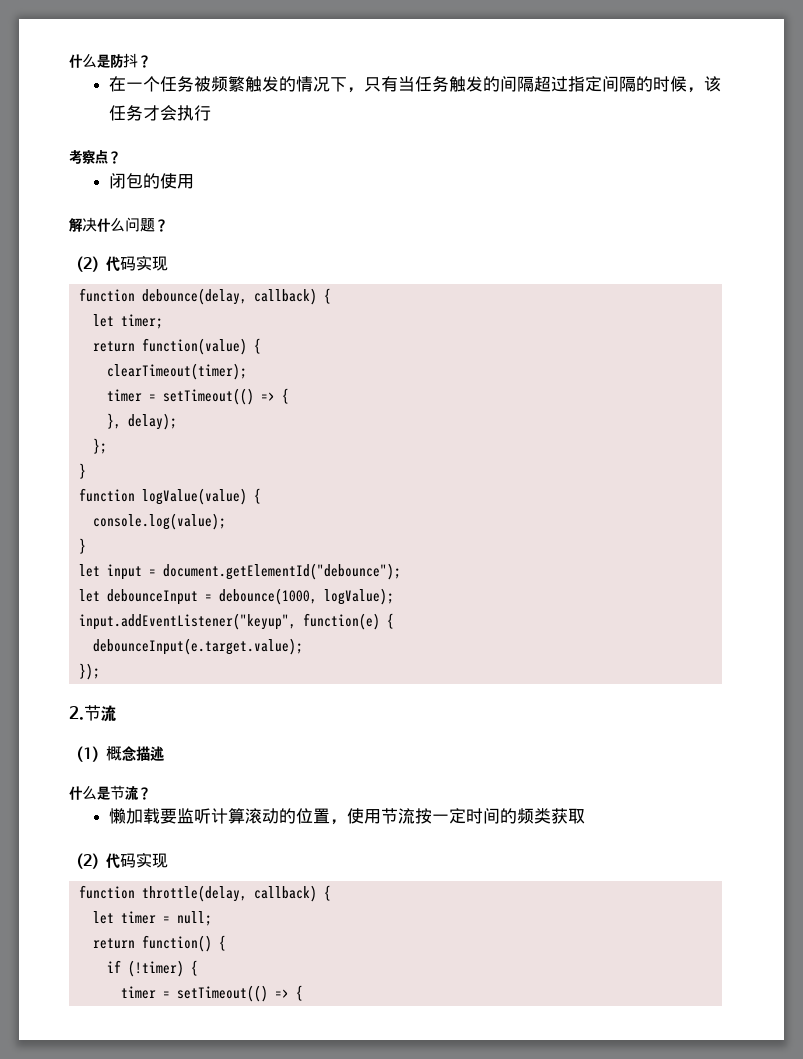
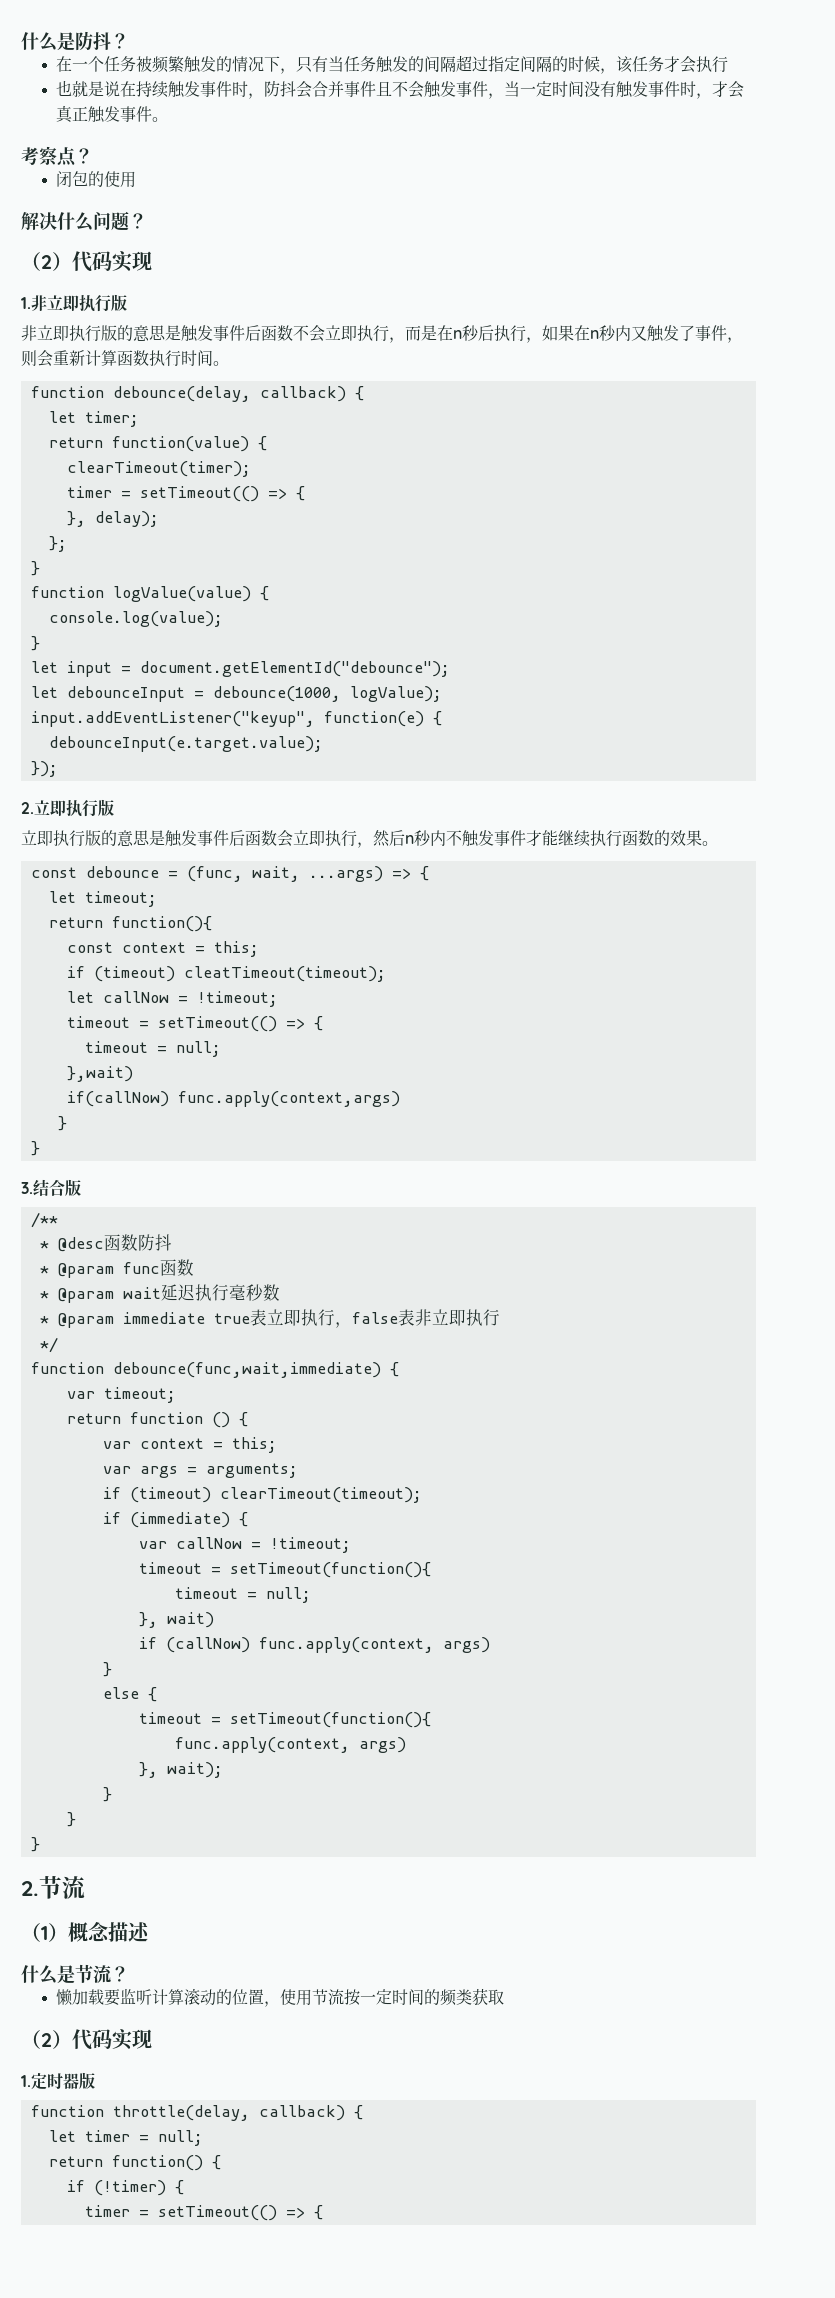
(212, 113) none -> [56,80,745,99] [56,105,169,123] // 也就是说在持续触发事件时，防抖会合并事件且不会触发事件，当一定时间没有触发事件时，才会真正触发事件。
(168, 263) none -> [21,294,127,312] [21,325,743,343] [21,350,229,367] // 1.非立即执行版 // 非立即执行版的意思是触发事件后函数不会立即执行，而是在n秒后执行，如果在n秒内又触发了事件，则会重新计算函数执行时间。
(101, 671) none -> [21,799,114,817] [21,830,718,848] [30,866,429,882] [48,891,157,907] [48,916,212,932] [66,941,259,957] [66,966,386,982] [66,991,278,1007] [66,1016,323,1032] [84,1041,221,1057] [66,1066,133,1082] [66,1091,400,1107] [57,1116,67,1131] [30,1141,40,1156] [21,1179,81,1197] [30,1212,58,1228] [39,1234,172,1252] [39,1259,194,1278] [39,1284,280,1303] [39,1309,500,1328] [39,1337,58,1353] [30,1362,399,1378] [66,1387,176,1403] [66,1412,248,1428] [102,1437,277,1453] [102,1463,298,1478] [102,1487,422,1503] [102,1512,248,1528] [138,1537,351,1553] [138,1562,431,1578] [174,1587,311,1603] [138,1612,214,1628] [138,1637,490,1653] [102,1662,112,1677] [102,1687,157,1702] [138,1712,431,1728] [174,1737,406,1753] [138,1762,223,1778] [102,1787,112,1802] [66,1812,76,1827] [30,1837,40,1852] // 2.立即执行版 // 立即执行版的意思是触发事件后函数会立即执行，然后n秒内不触发事件才能继续执行函数的效果。 // const debounce = (func, wait, ...args) => { // let timeout; // return function(){ // const context = this; // if (timeout) cleatTimeout(timeout); // let callNow = !timeout; // timeout = setTimeout(() => { // timeout = null; // },wait) // if(callNow) func.apply(context,args) // } // } // 3.结合版 // /** // * @desc函数防抖 // * @param func函数 // * @param wait延迟执行毫秒数 // * @param immediate true表立即执行，false表非立即执行 // */ // function debounce(func,wait,immediate) { // var timeout; // return function () { // var context = this; // var args = arguments; // if (timeout) clearTimeout(timeout); // if (immediate) { // var callNow = !timeout; // timeout = setTimeout(function(){ // timeout = null; // }, wait) // if (callNow) func.apply(context, args) // } // else { // timeout = setTimeout(function(){ // func.apply(context, args) // }, wait); // } // } // }
(168, 860) none -> [21,2072,95,2090] // 1.定时器版

